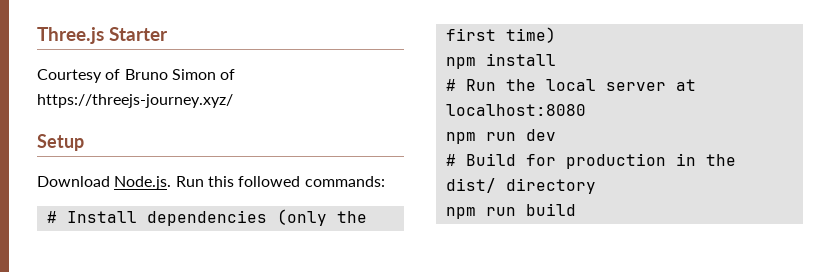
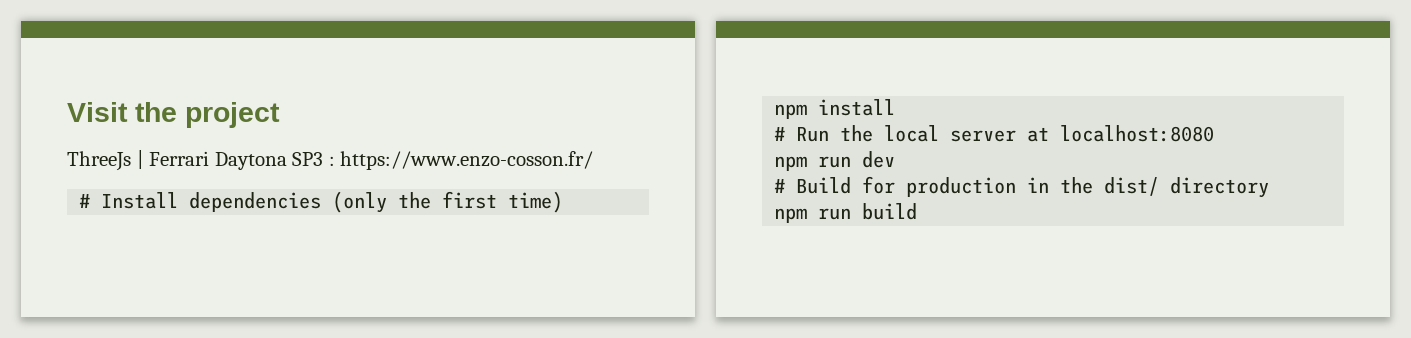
[37,27,168,44] [37,69,236,83] [37,94,233,108] [37,134,84,151] [37,176,385,190] Three.js Starter // Courtesy of Bruno Simon of https://threejs-journey.xyz/ // Setup // Download Node.js. Run this followed commands: -> [67,102,280,128] [67,150,594,171] Visit the project // ThreeJs | Ferrari Daytona SP3 : https://www.enzo-cosson.fr/

